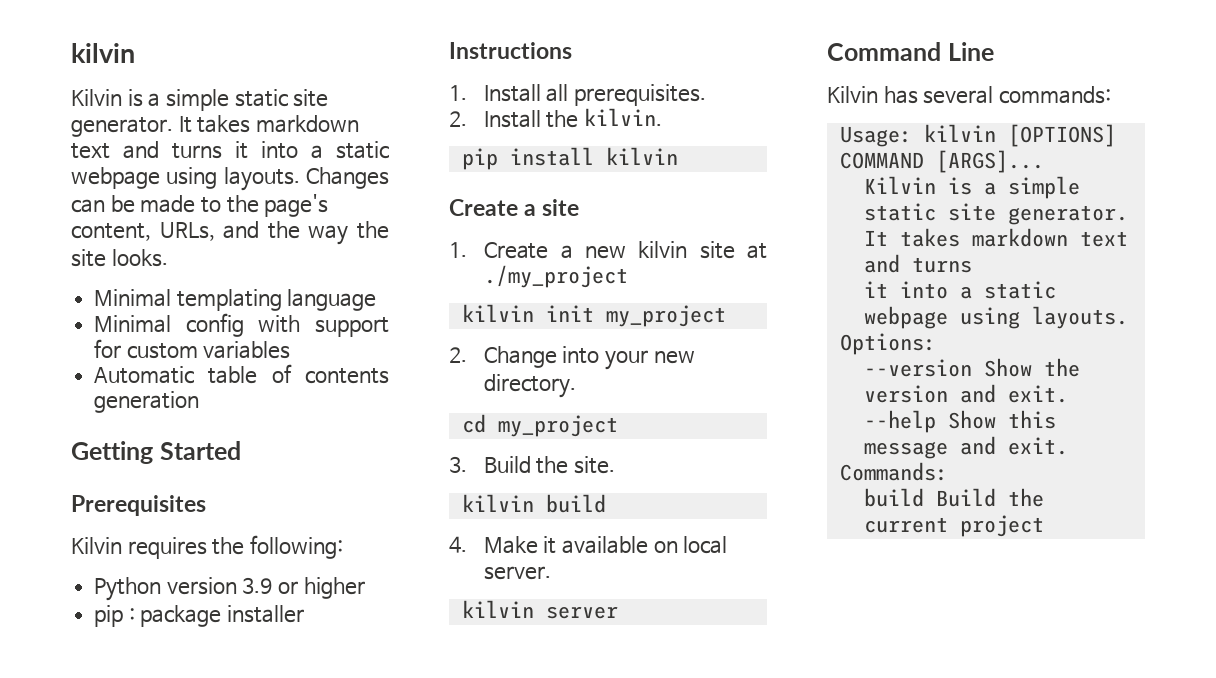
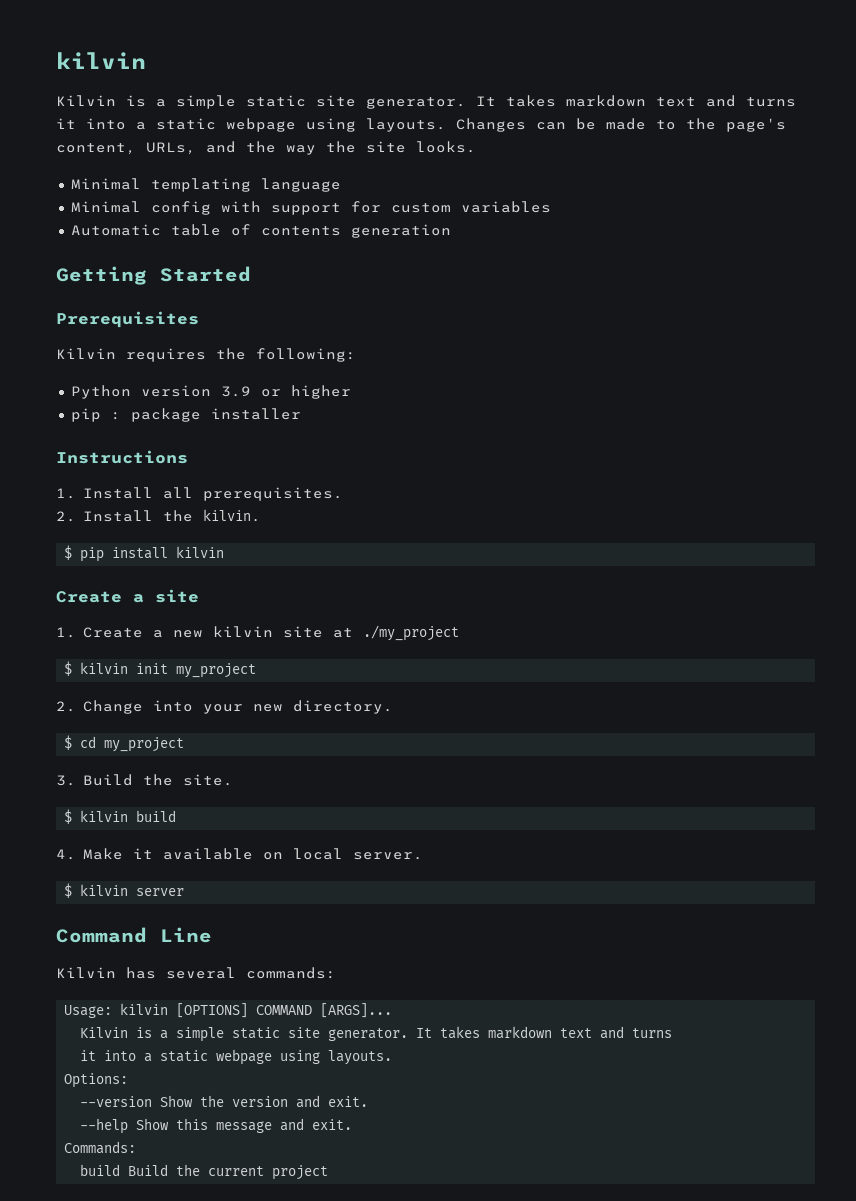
(662, 117) none -> [64,545,73,560] $
(628, 276) none -> [64,661,73,676] $
(576, 386) none -> [64,735,73,750] $
(615, 465) none -> [64,809,73,824] $
(551, 573) none -> [64,883,73,898] $

